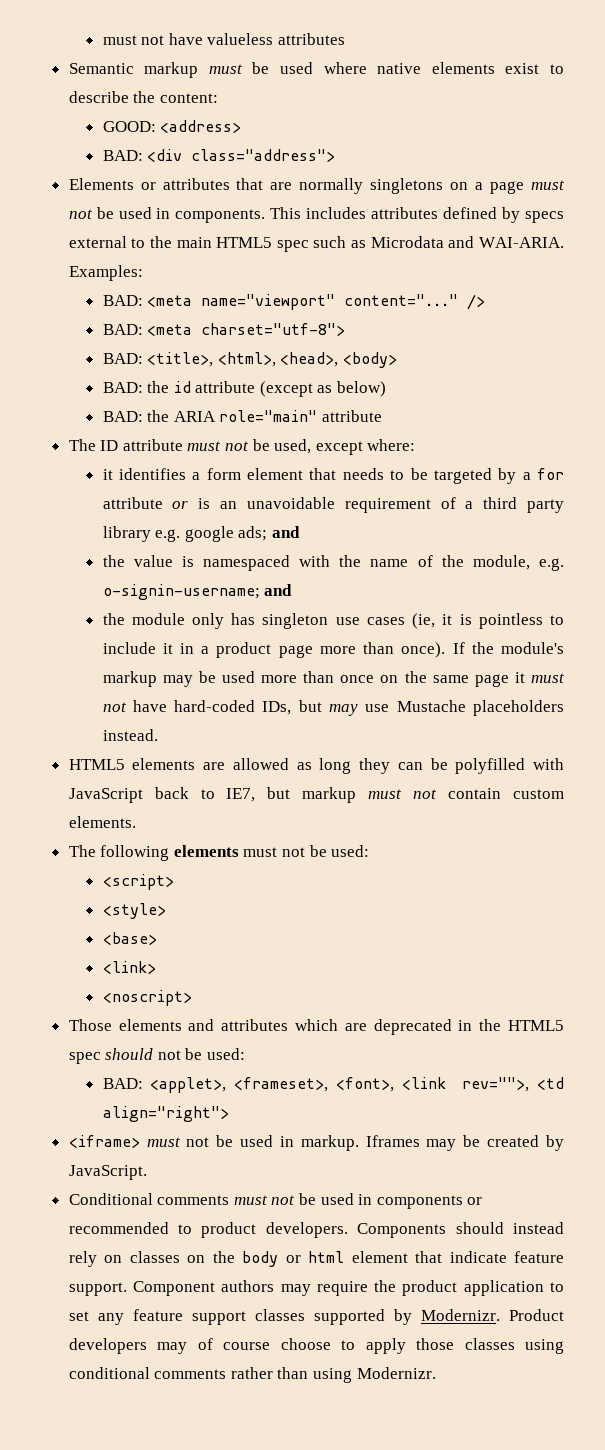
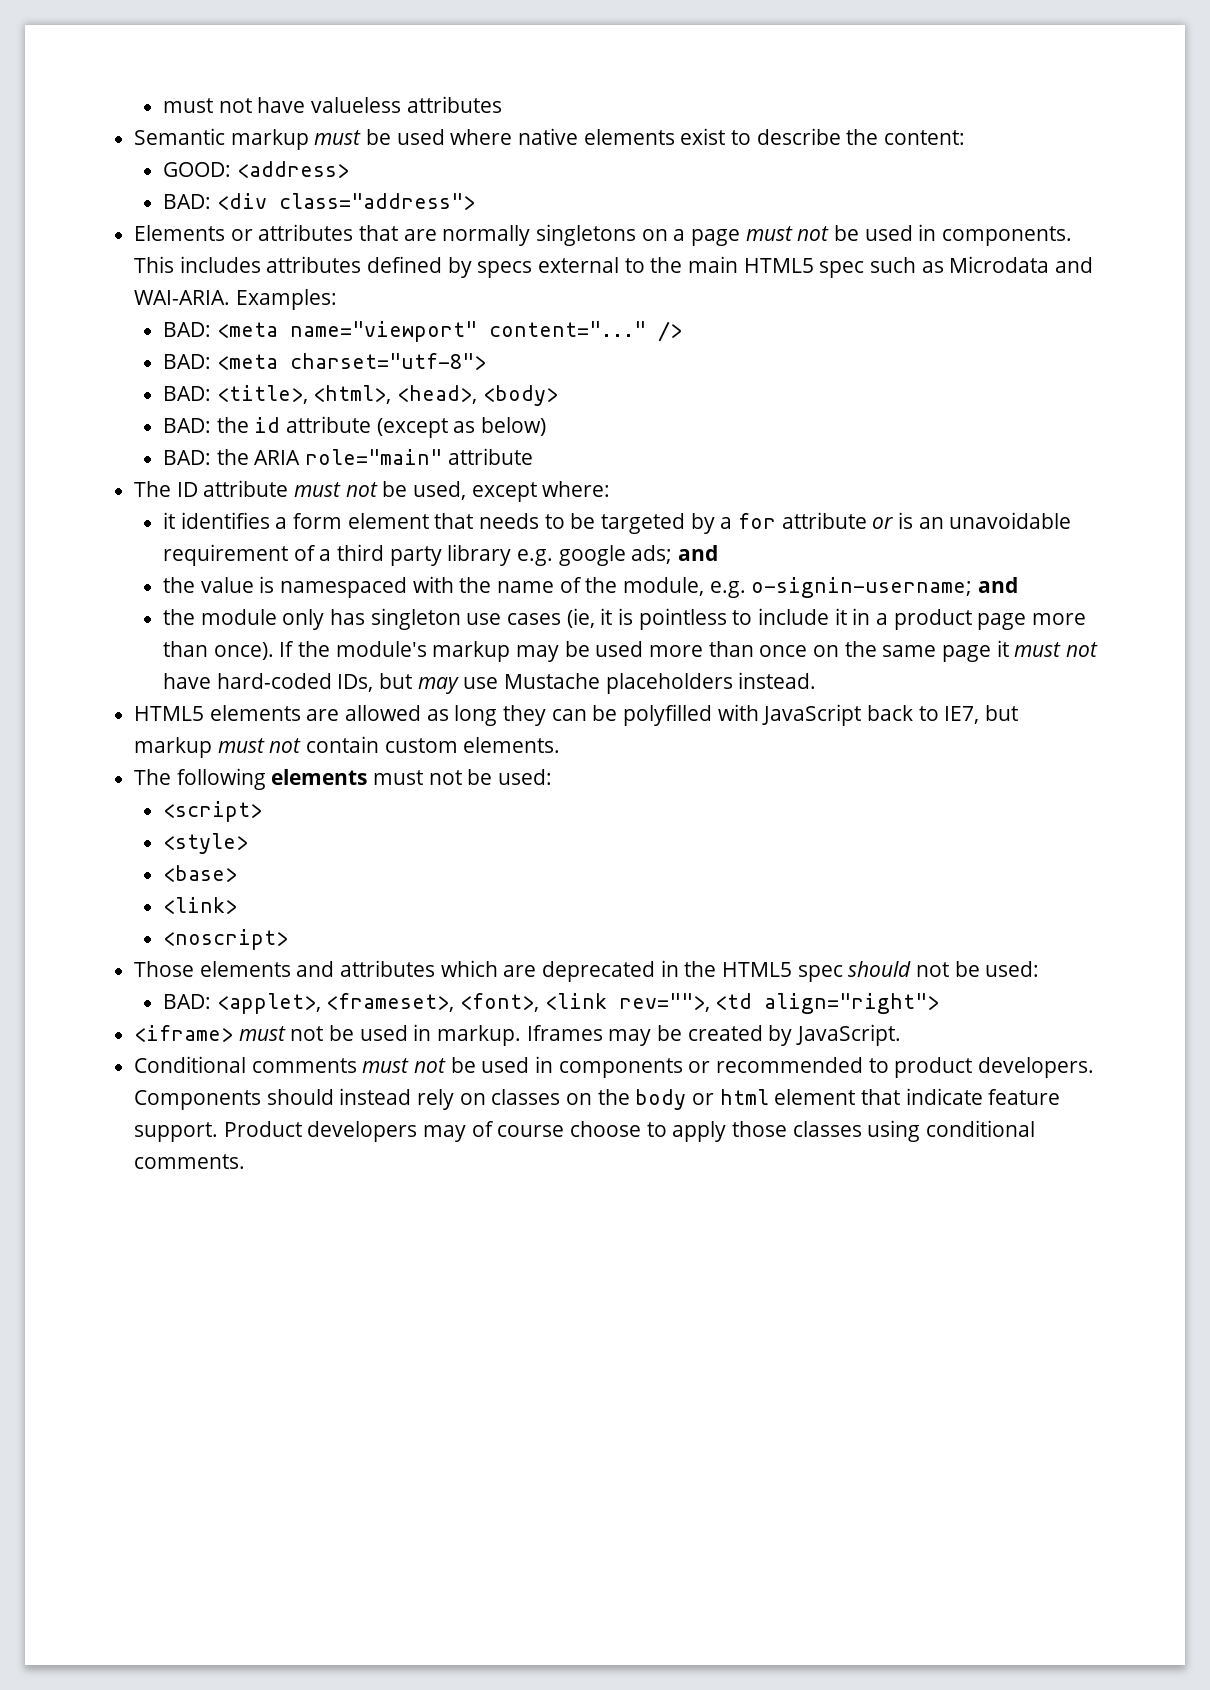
[132,1280,565,1296] [68,1309,500,1325] Component authors may require the product application to set any feature support classes supported by Modernizr. -> (219, 1132) none
[154,1367,436,1383] comments rather than using Modernizr. -> [134,1154,246,1169] comments.

